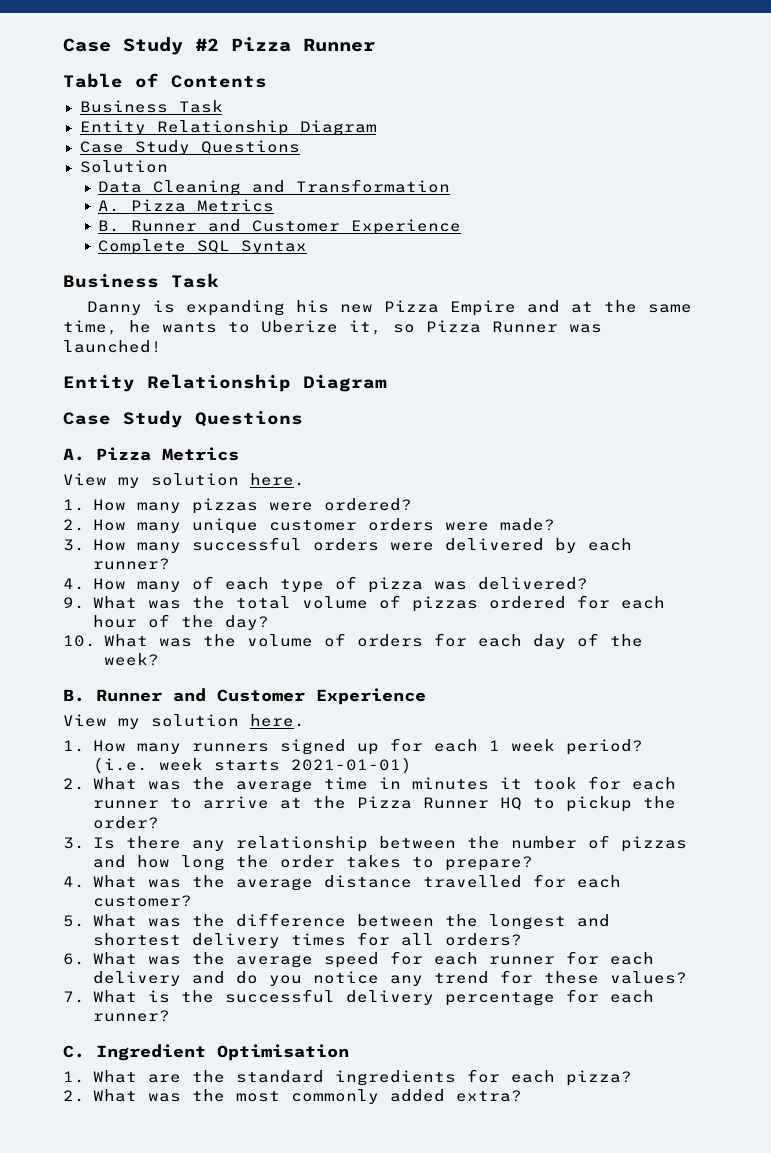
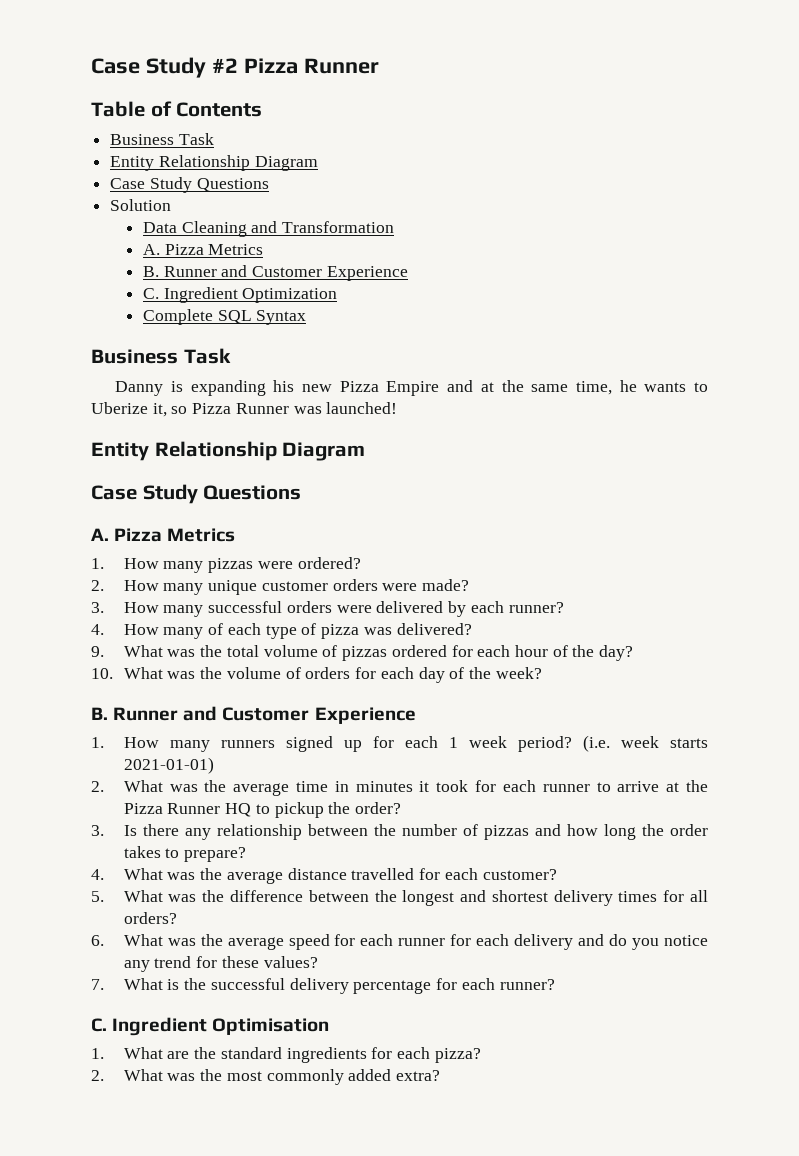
(462, 227) none -> [142,287,338,303] // C. Ingredient Optimization
[63,473,305,488] // View my solution here. -> (236, 535) none
[63,714,305,729] // View my solution here. -> (416, 715) none

